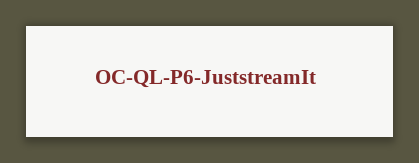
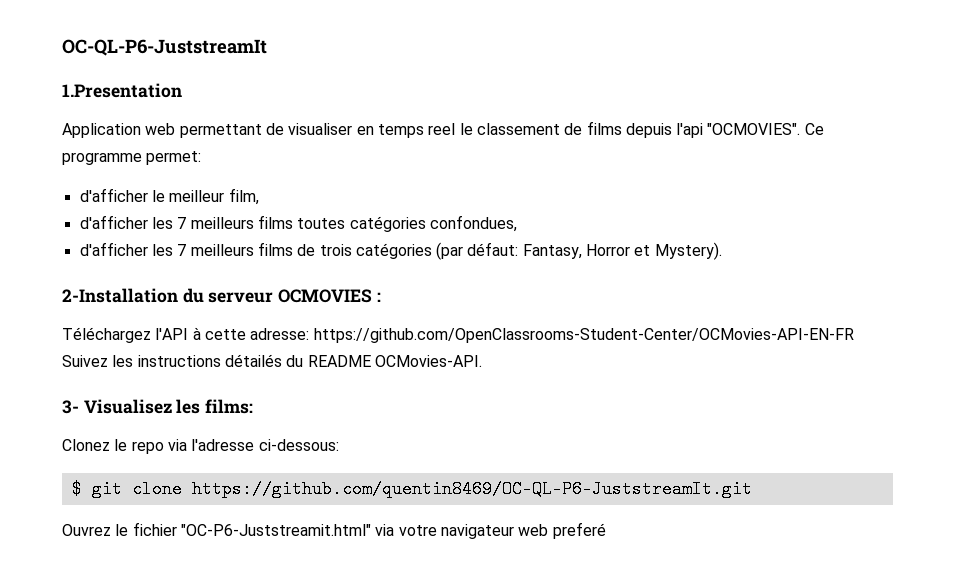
(316, 79) none -> [62,83,182,98] [62,121,824,138] [62,151,202,165] [79,188,259,205] [79,215,517,232] [79,242,722,260] [62,288,381,303] [62,327,854,343] [62,354,482,367] [62,399,254,414] [62,439,339,454] [71,480,752,498] [62,522,606,539] // 1.Presentation // Application web permettant de visualiser en temps reel le classement de films depuis l'api "OCMOVIES". Ce programme permet: // d'afficher le meilleur film, // d'afficher les 7 meilleurs films toutes catégories confondues, // d'afficher les 7 meilleurs films de trois catégories (par défaut: Fantasy, Horror et Mystery). // 2-Installation du serveur OCMOVIES : // Téléchargez l'API à cette adresse: https://github.com/OpenClassrooms-Student-Center/OCMovies-API-EN-FR Suivez les instructions détailés du README OCMovies-API. // 3- Visualisez les films: // Clonez le repo via l'adresse ci-dessous: // $ git clone https://github.com/quentin8469/OC-QL-P6-JuststreamIt.git // Ouvrez le fichier "OC-P6-Juststreamit.html" via votre navigateur web preferé

